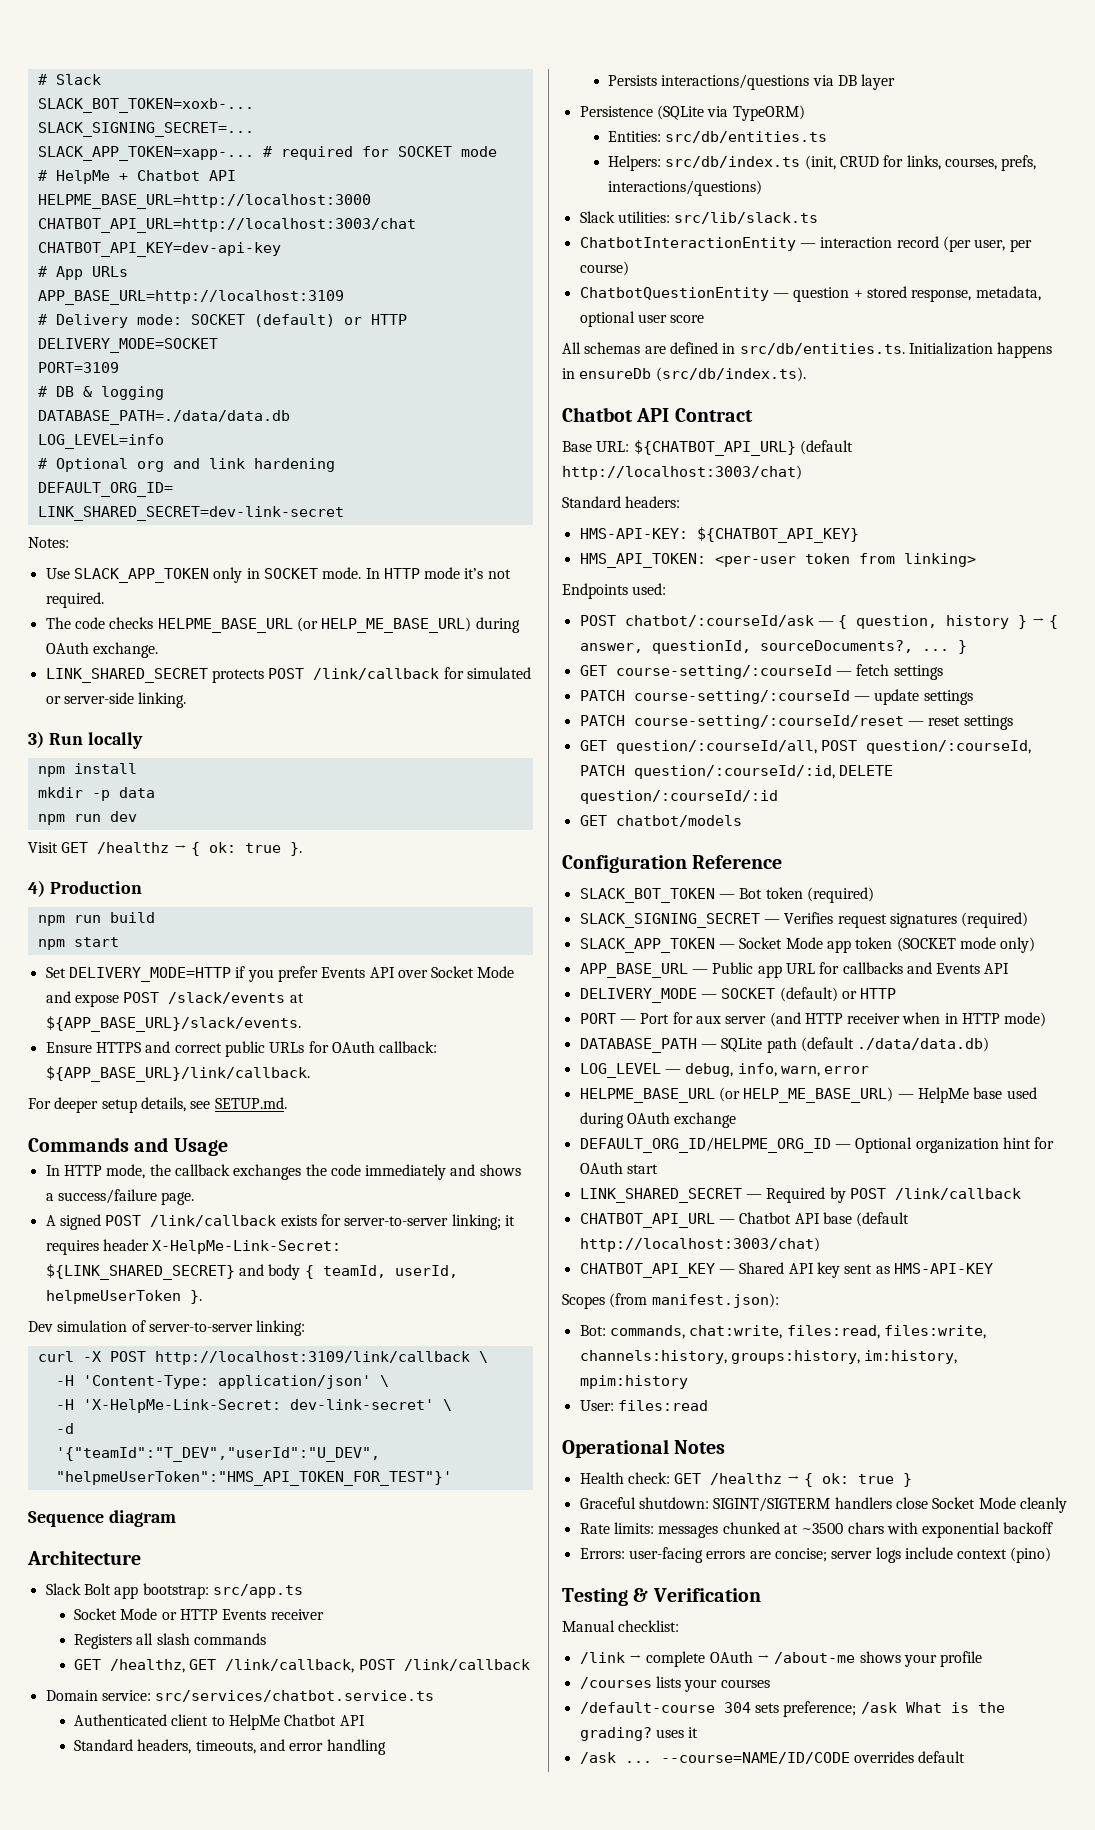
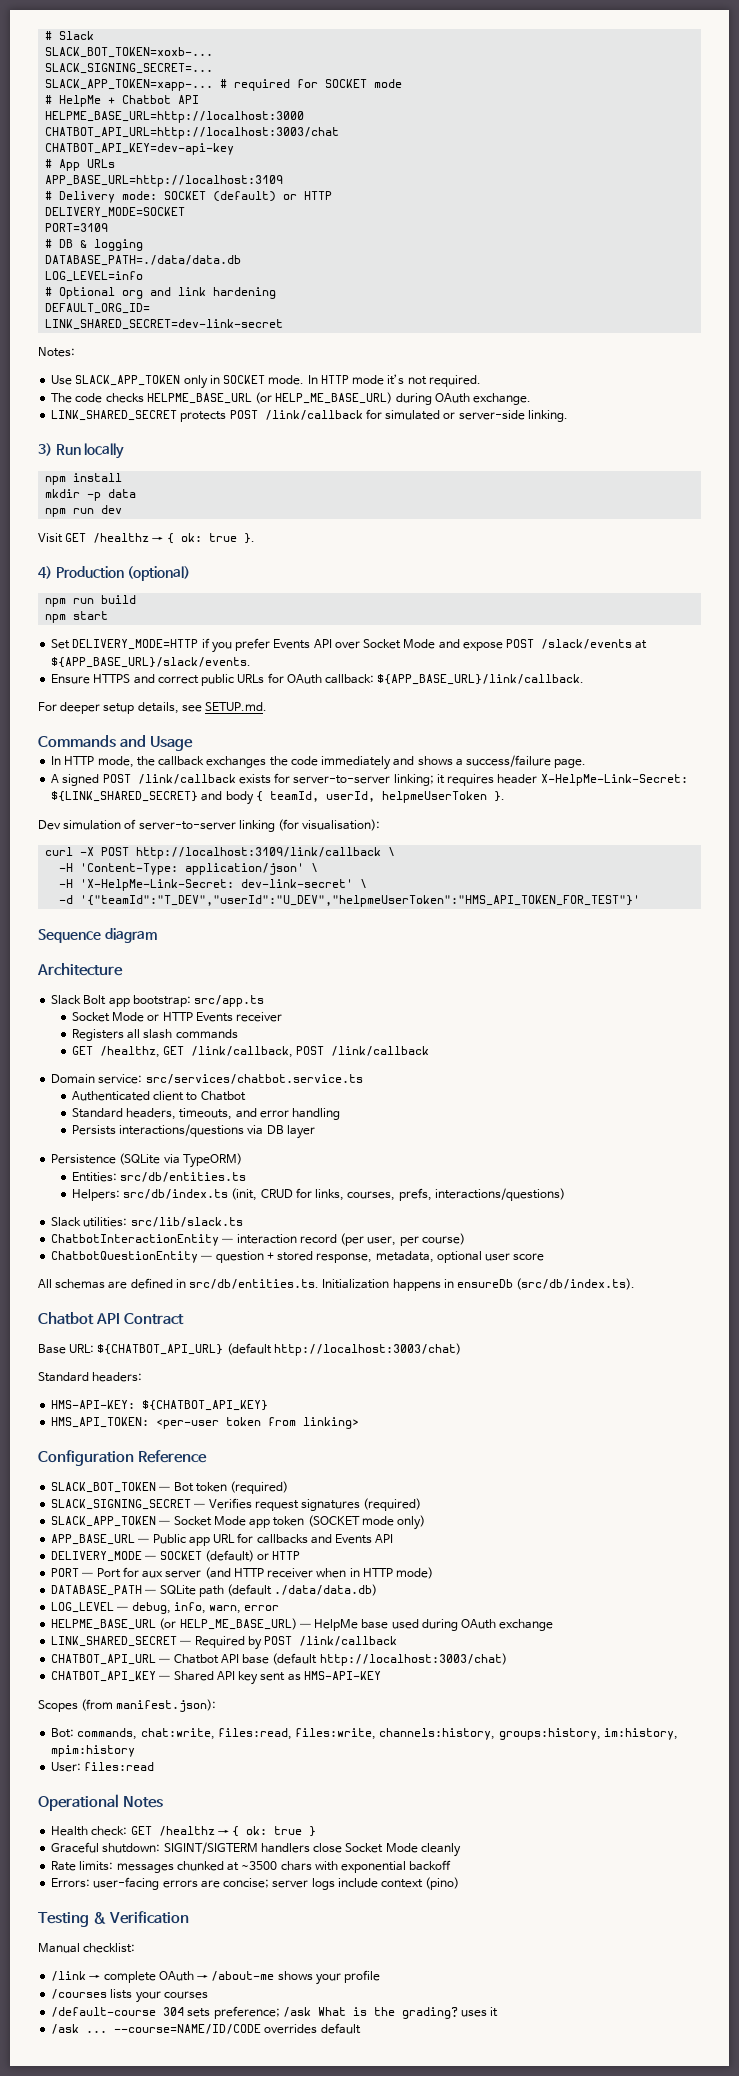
(142, 887) none -> [127,566,191,581] (optional)
[256,1320,306,1336] linking: -> [238,819,381,832] linking (for visualisation):
[228,1714,365,1730] HelpMe Chatbot API -> [200,1091,246,1101] Chatbot
[562,583,667,599] [579,615,1058,629] [579,640,967,654] [579,664,943,680] [579,689,973,705] [579,715,1013,730] [579,740,1031,754] [579,765,893,779] [579,790,778,804] [579,815,742,827] // Endpoints used: // POST chatbot/:courseId/ask — { question, history } → { answer, questionId, sourceDocuments?, ... } // GET course-setting/:courseId — fetch settings // PATCH course-setting/:courseId — update settings // PATCH course-setting/:courseId/reset — reset settings // GET question/:courseId/all, POST question/:courseId, PATCH question/:courseId/:id, DELETE question/:courseId/:id // GET chatbot/models -> (360, 1423) none
[579,1137,1055,1153] [579,1162,658,1174] // DEFAULT_ORG_ID/HELPME_ORG_ID — Optional organization hint for OAuth start -> (554, 1625) none

